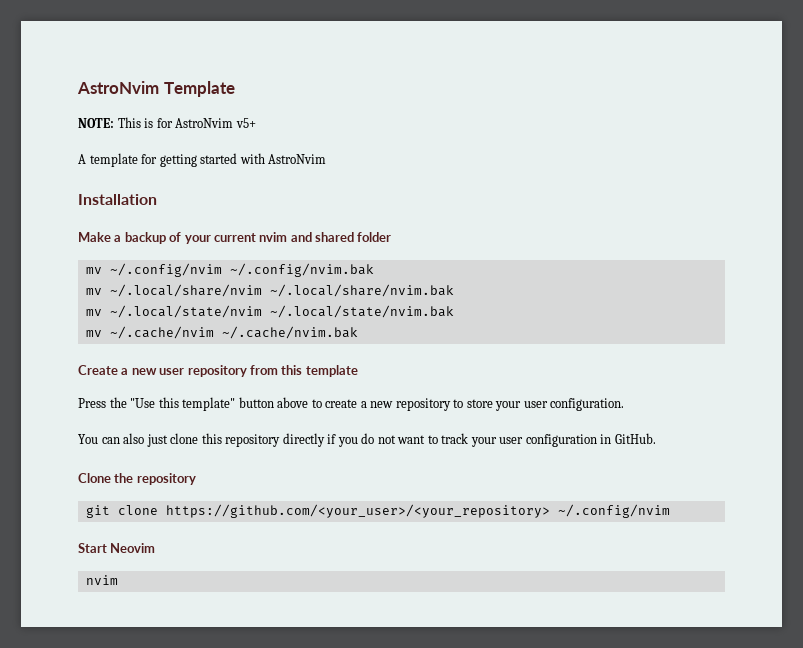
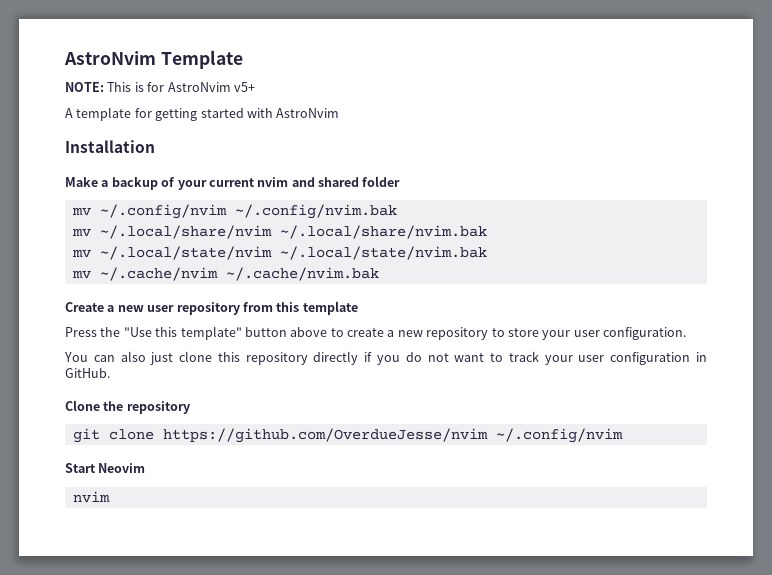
[165,504,550,518] https://github.com/<your_user>/<your_repository> -> [162,428,488,443] https://github.com/OverdueJesse/nvim

